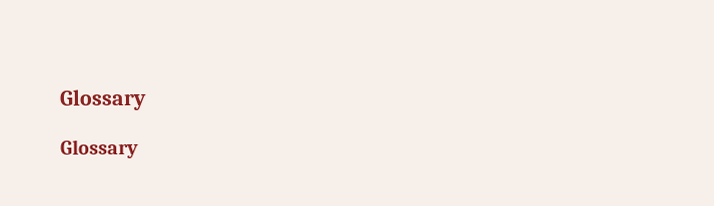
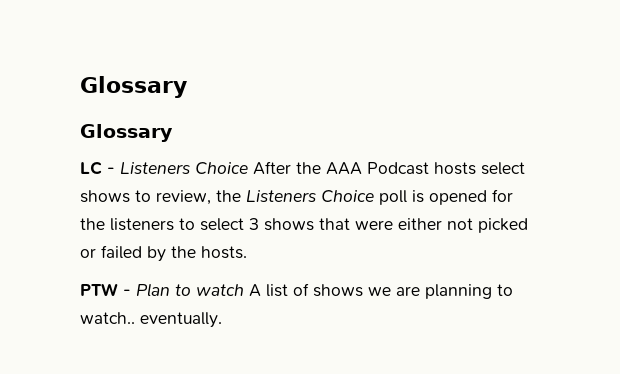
(139, 149) none -> [80,161,525,175] [80,189,513,205] [80,218,528,233] [80,245,247,262] [80,283,513,299] [80,312,222,328] // LC - Listeners Choice After the AAA Podcast hosts select shows to review, the Listeners Choice poll is opened for the listeners to select 3 shows that were either not picked or failed by the hosts. // PTW - Plan to watch A list of shows we are planning to watch.. eventually.

